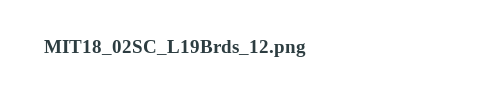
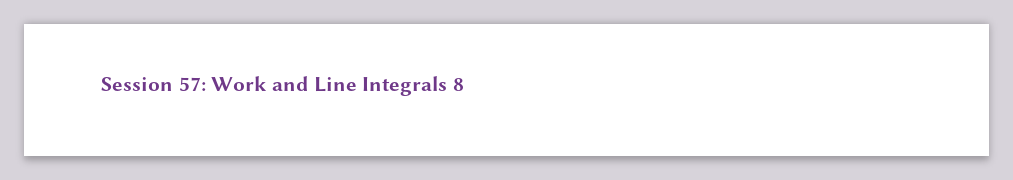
[44,40,306,57] MIT18_02SC_L19Brds_12.png -> [101,76,465,96] Session 57: Work and Line Integrals 8

